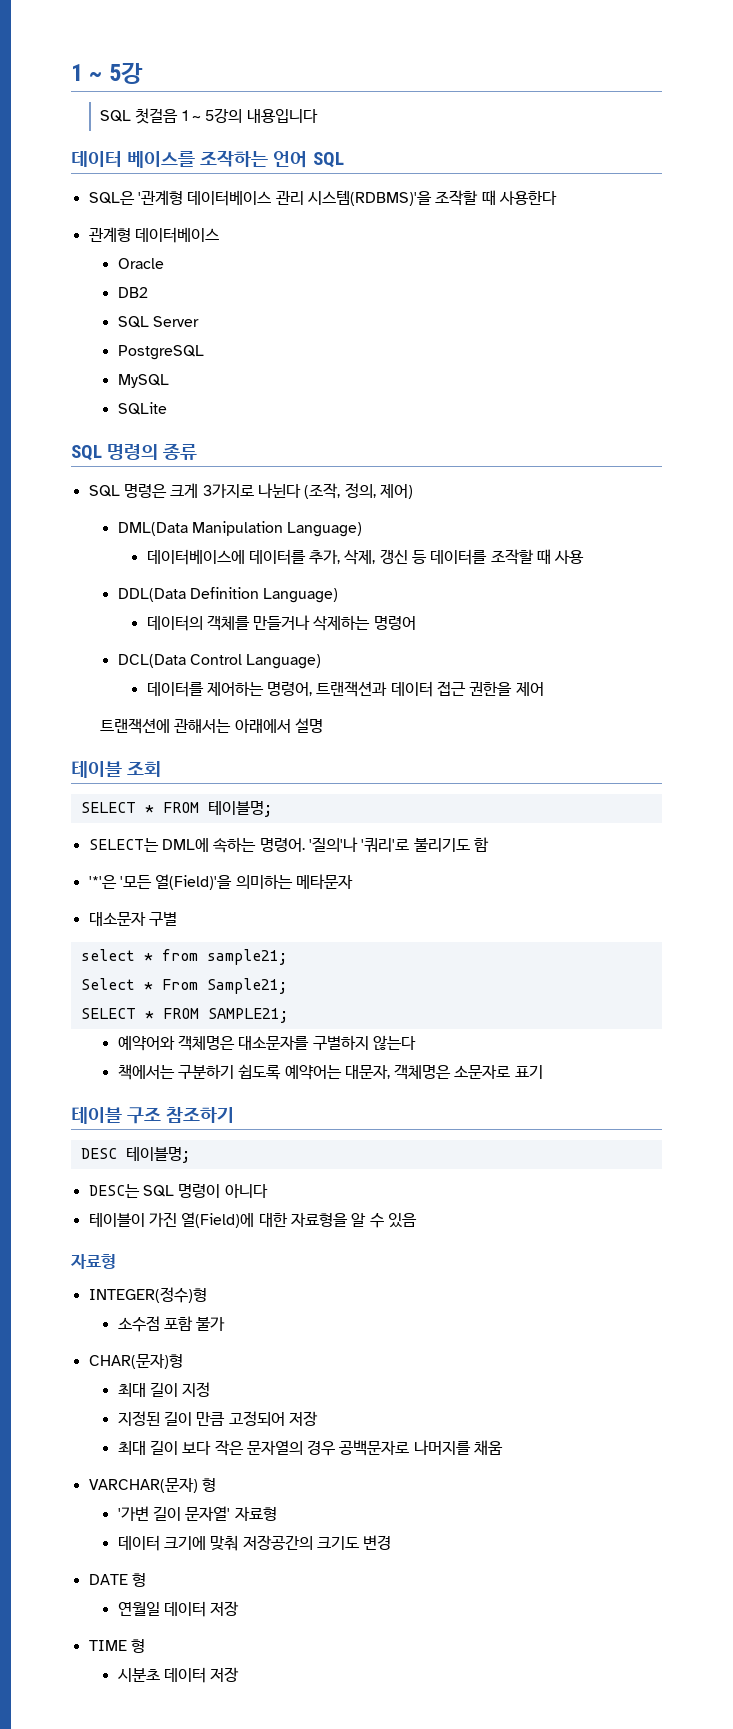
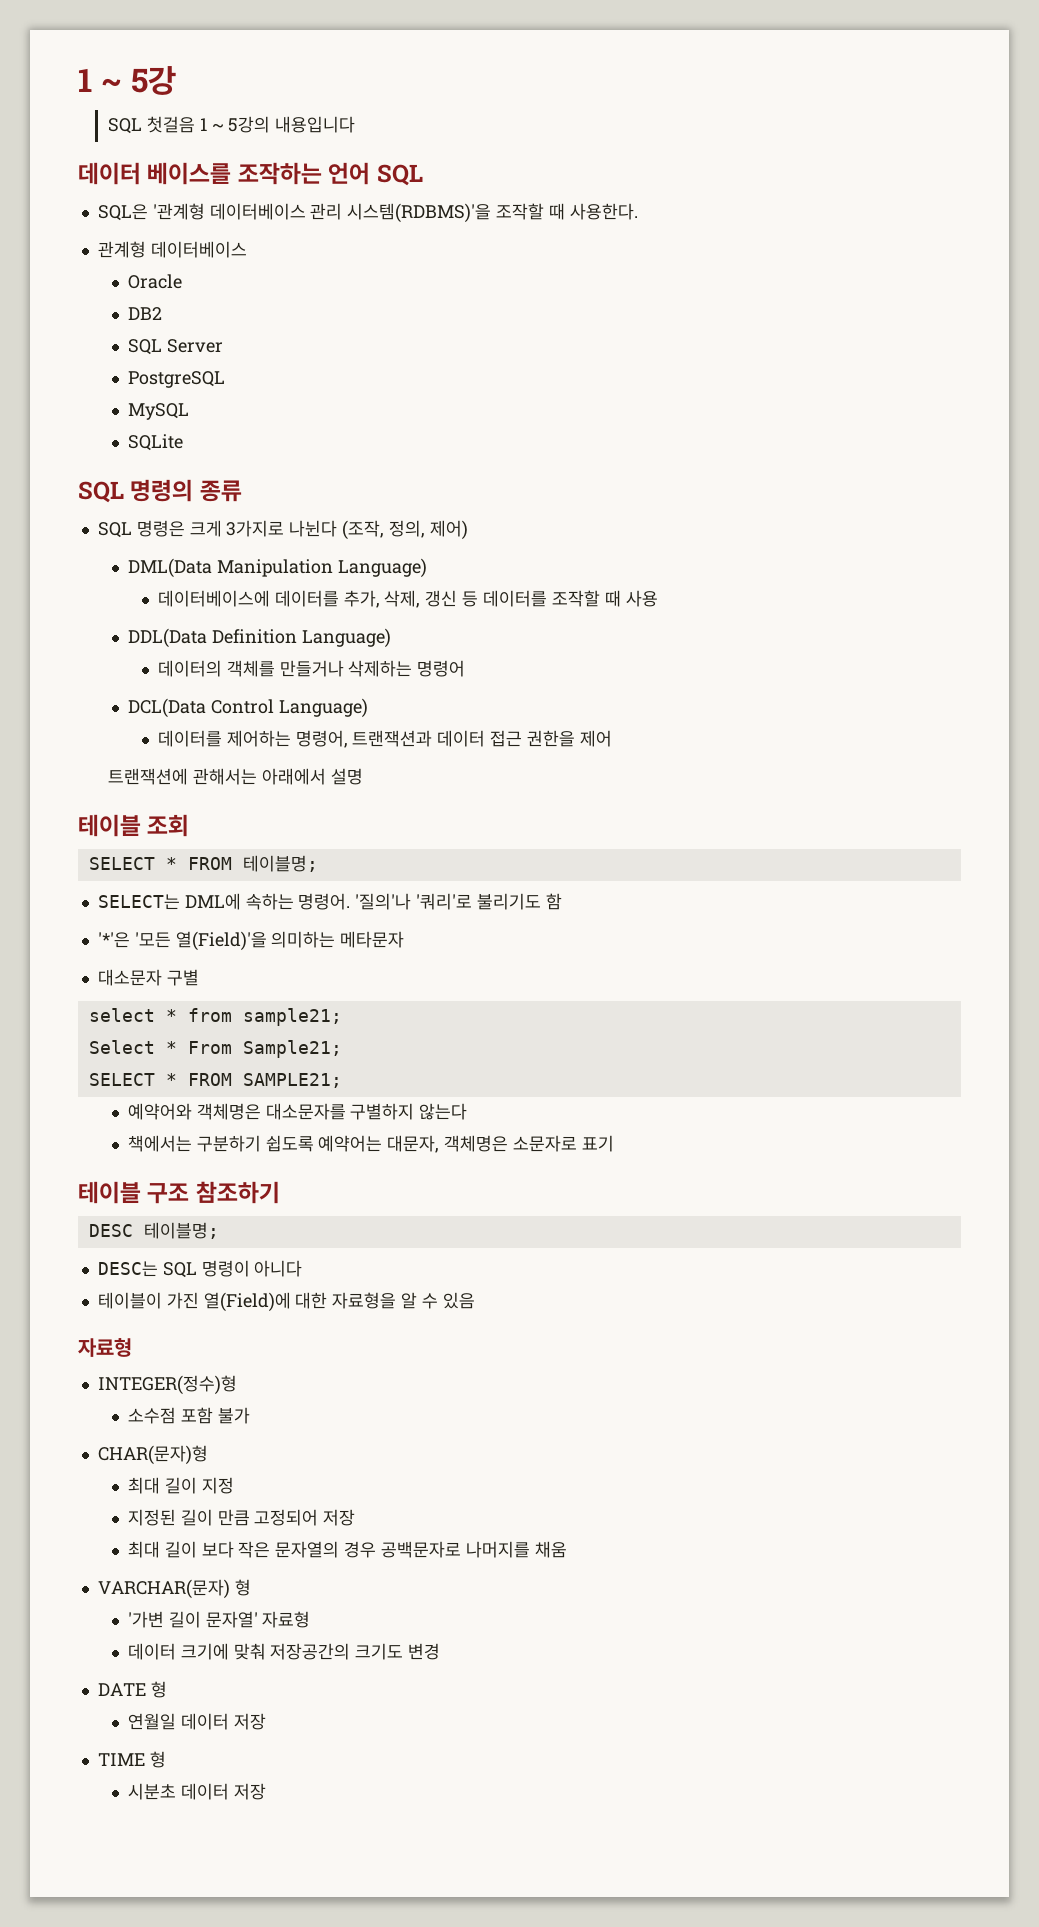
[498,190,557,205] 사용한다 -> [569,203,638,220] 사용한다.

